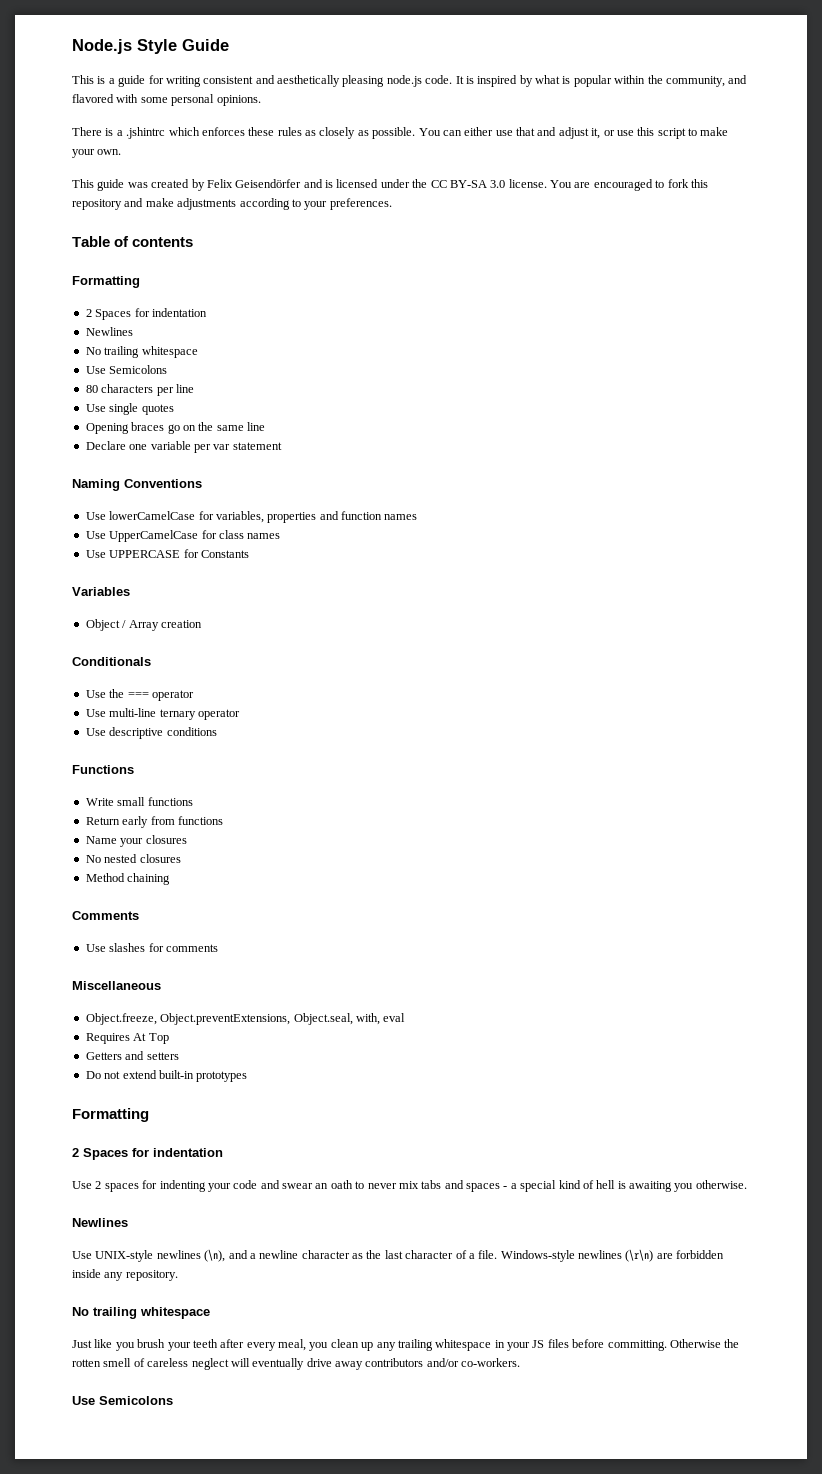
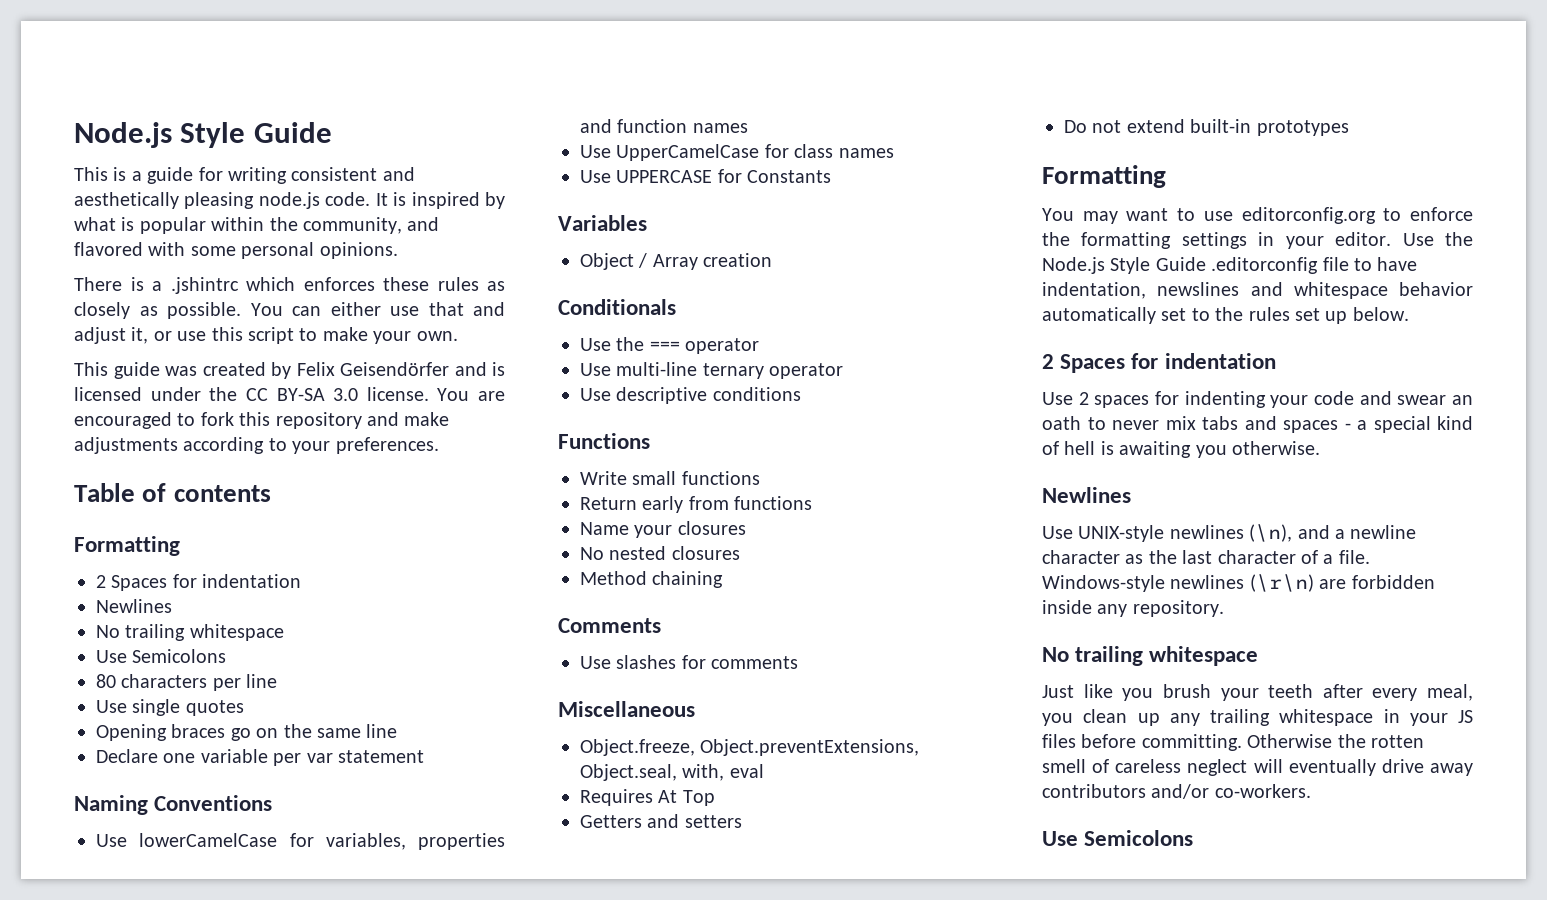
(149, 1115) none -> [1042,207,1473,224] [1042,232,1473,249] [1042,257,1418,274] [1042,282,1473,299] [1042,307,1409,324] // You may want to use editorconfig.org to enforce the formatting settings in your editor. Use the Node.js Style Guide .editorconfig file to have indentation, newslines and whitespace behavior automatically set to the rules set up below.

